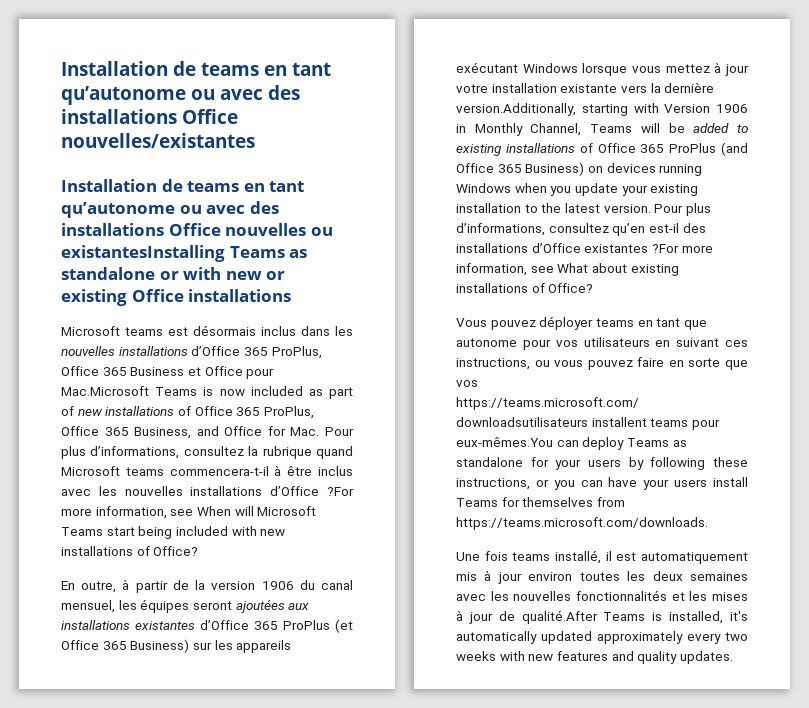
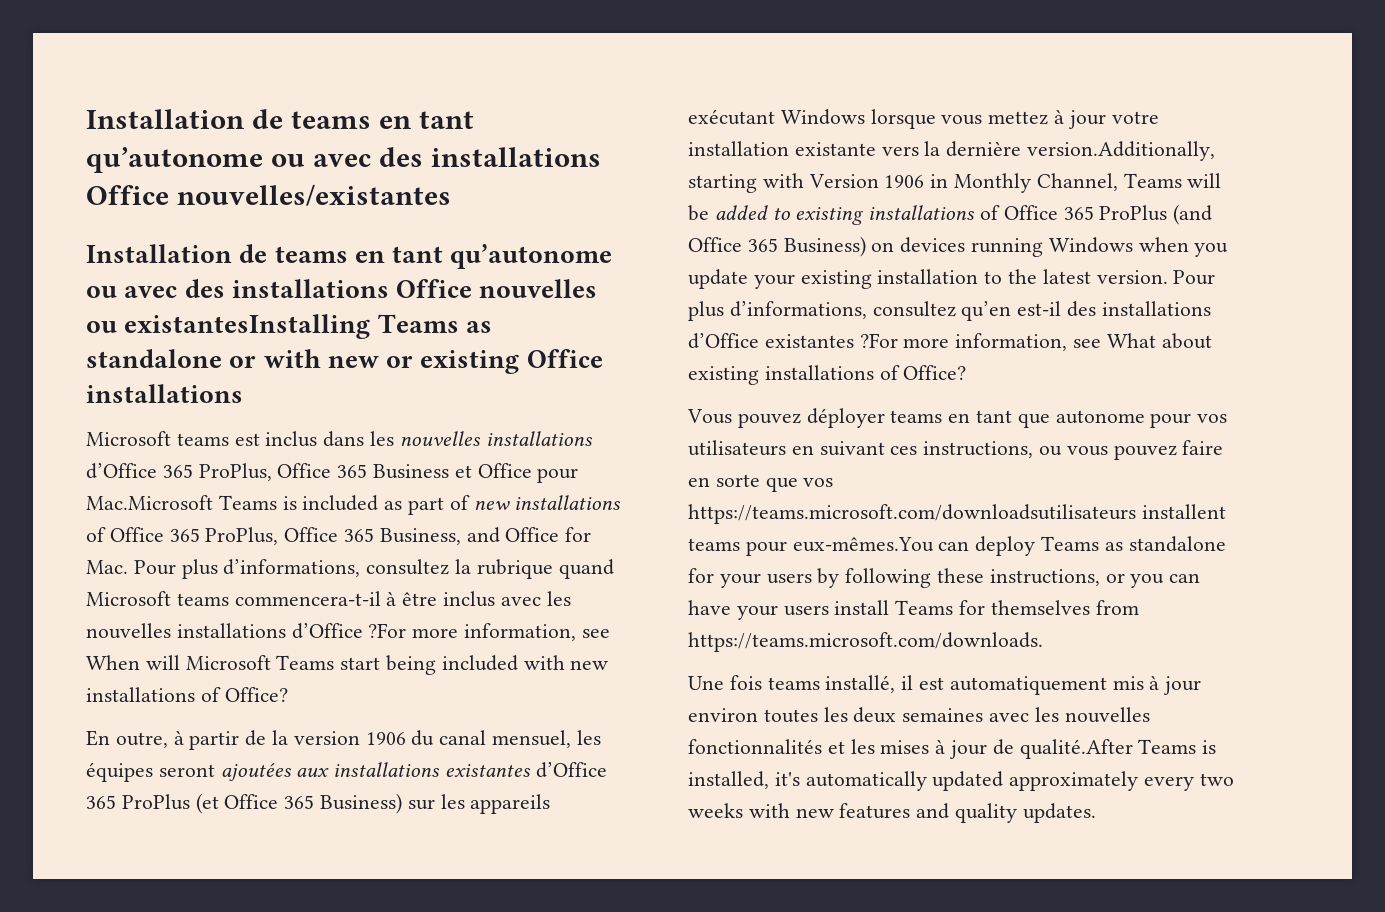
[193,325,256,336] désormais -> (260, 439) none
[219,389,245,396] now -> (297, 503) none

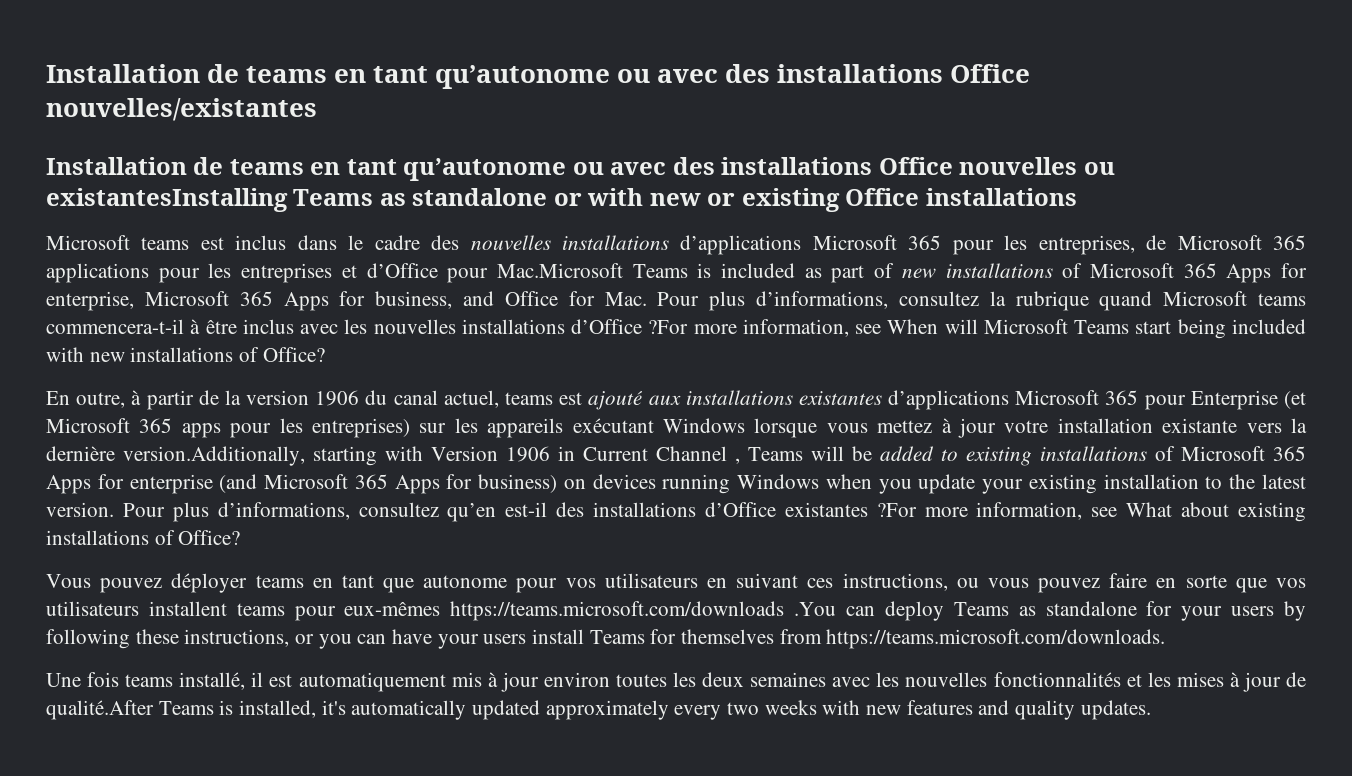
[370,431,593,446] [86,463,532,481] les nouvelles installations d’Office 365 ProPlus, Office 365 Business et Office -> [348,235,1306,255] [46,263,438,283] le cadre des nouvelles installations d’applications Microsoft 365 pour les entreprises, de Microsoft 365 applications pour les entreprises et d’Office
[109,527,461,545] Office 365 ProPlus, Office 365 Business, -> [1089,263,1308,283] [46,291,453,311] Microsoft 365 Apps for enterprise, Microsoft 365 Apps for business,
[492,730,601,748] [86,762,607,782] [86,793,403,814] mensuel, les équipes seront ajoutées aux installations existantes d’Office 365 ProPlus (et Office 365 Business) -> [443,390,1306,410] [46,418,410,438] actuel, teams est ajouté aux installations existantes d’applications Microsoft 365 pour Enterprise (et Microsoft 365 apps pour les entreprises)
[954,173,1118,193] Monthly Channel, -> [583,446,740,464] Current Channel ,
[1003,204,1213,225] [688,236,866,257] Office 365 ProPlus (and Office 365 Business) -> [1181,446,1306,461] [46,474,558,494] Microsoft 365 Apps for enterprise (and Microsoft 365 Apps for business)
[688,504,1136,524] https://teams.microsoft.com/downloadsutilisateurs -> [46,601,139,616] utilisateurs
[792,537,934,552] eux-mêmes.You -> [344,601,837,621] eux-mêmes https://teams.microsoft.com/downloads .You

